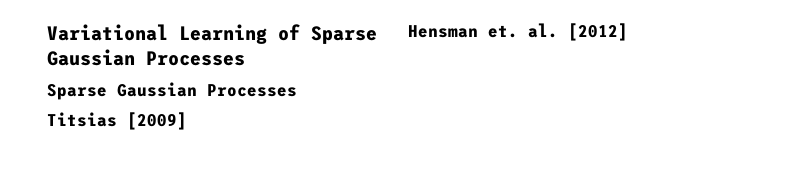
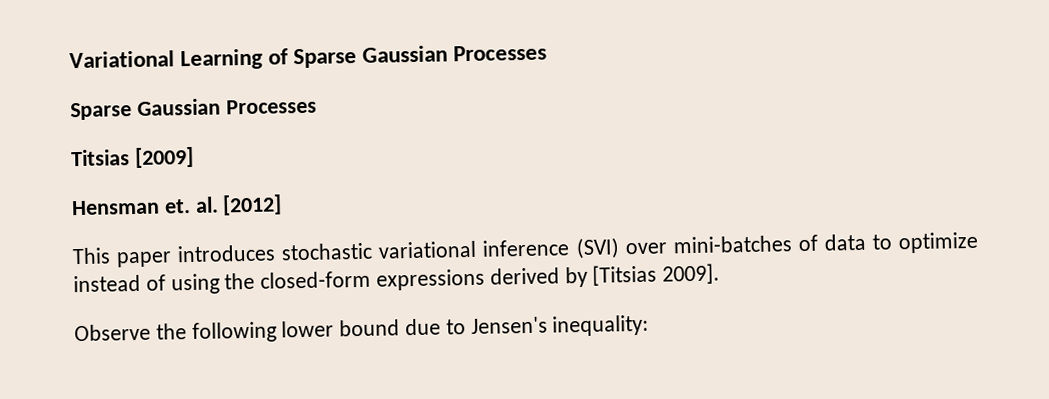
(628, 32) none -> [72,231,980,268] [73,263,721,295] [74,314,650,344] // This paper introduces stochastic variational inference (SVI) over mini-batches of data to optimize instead of using the closed-form expressions derived by [Titsias 2009]. // Observe the following lower bound due to Jensen's inequality:

